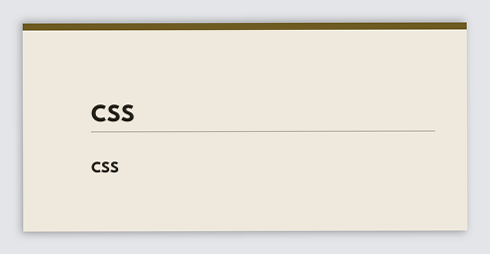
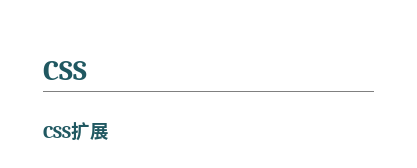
(120, 167) none -> [71,122,109,141] 扩展

